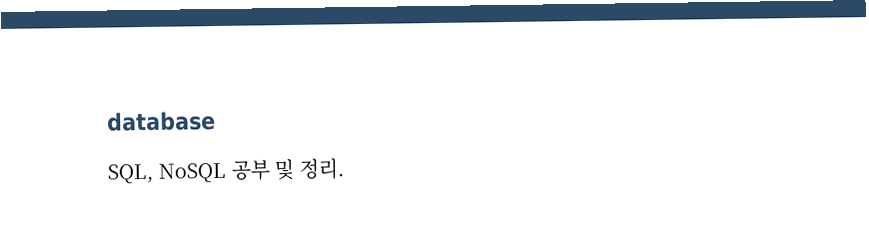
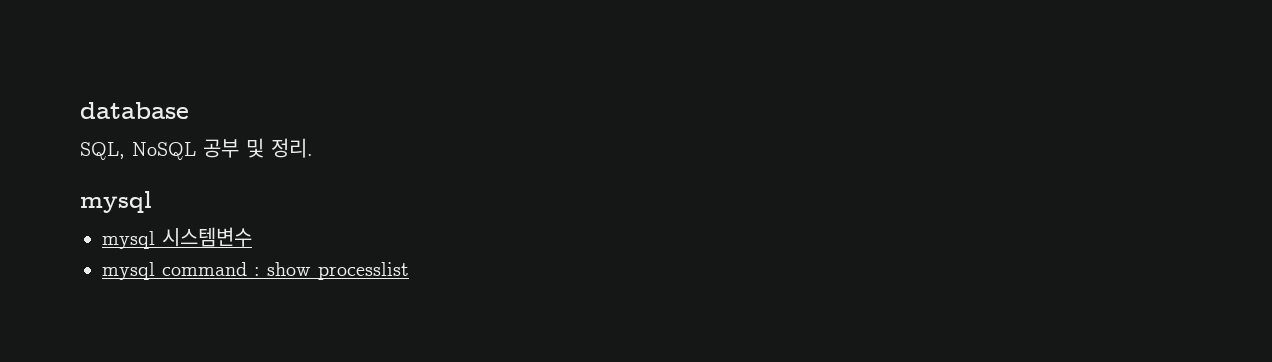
(345, 169) none -> [80,191,152,213] [102,227,252,249] [102,262,409,280] // mysql // mysql 시스템변수 // mysql command : show processlist

